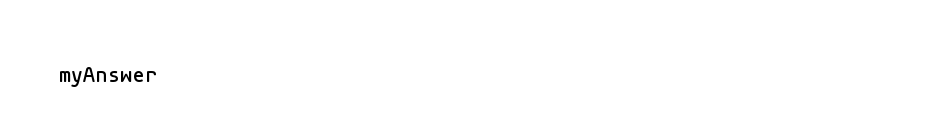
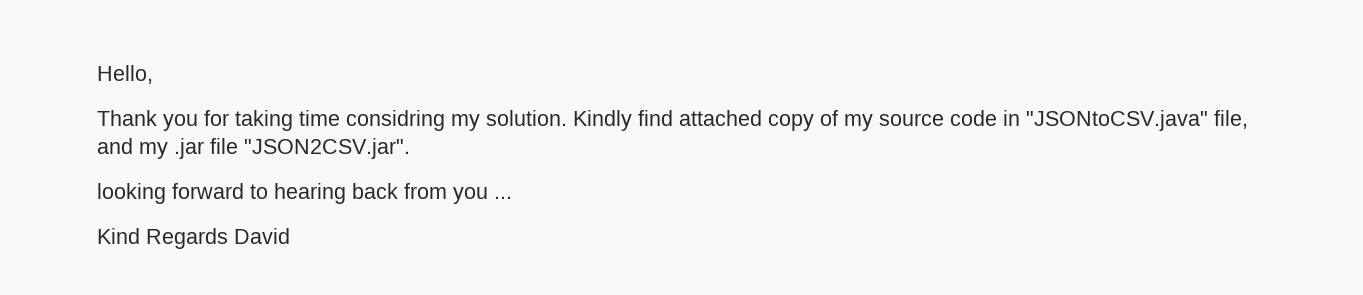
[59,67,158,87] myAnswer -> [97,65,153,84] [97,110,1248,131] [97,138,410,159] [97,183,512,204] [97,228,290,249] Hello, // Thank you for taking time considring my solution. Kindly find attached copy of my source code in "JSONtoCSV.java" file, and my .jar file "JSON2CSV.jar". // looking forward to hearing back from you ... // Kind Regards David

